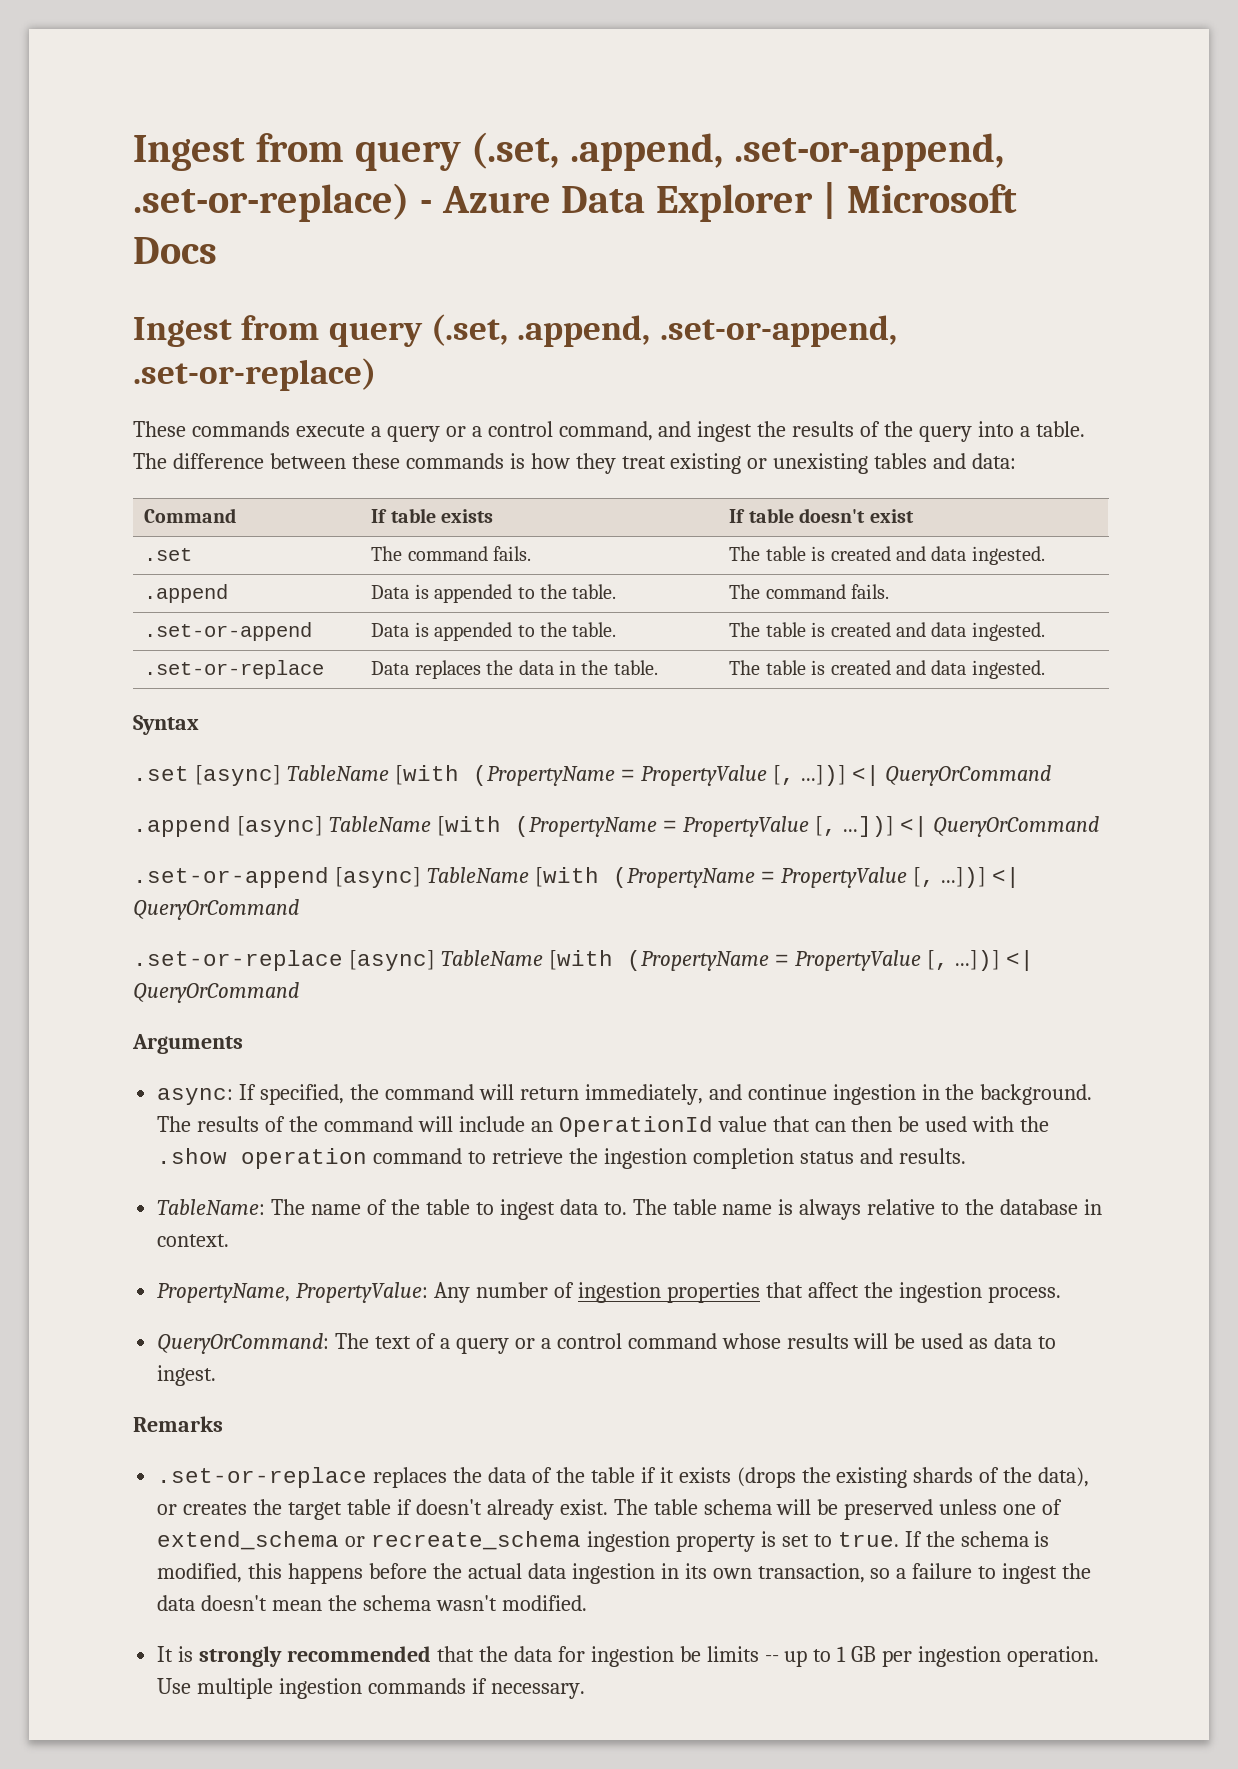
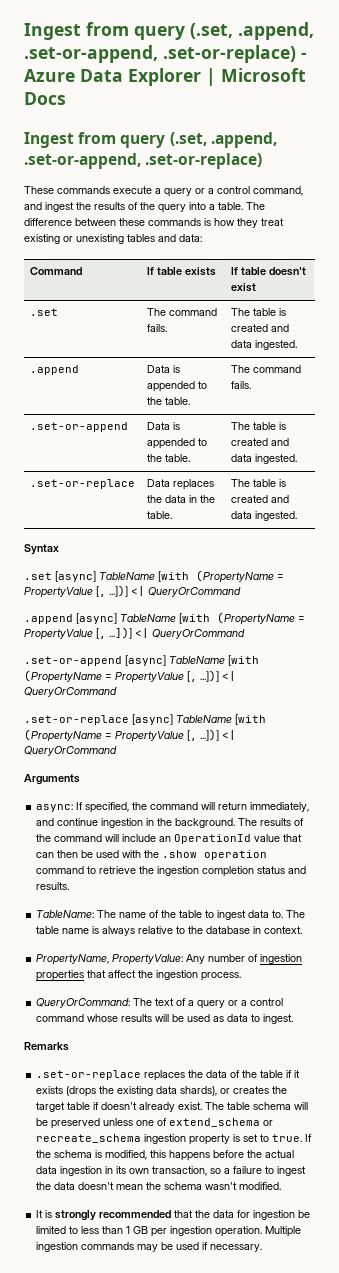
[913,1467,1090,1487] shards of the data), -> [156,1086,218,1096] data shards),
[706,1646,832,1667] limits -- up to -> [36,1226,124,1234] limited to less than
[157,1678,467,1699] Use multiple ingestion commands -> [265,1226,302,1237] [36,1242,200,1252] Multiple ingestion commands may be used

